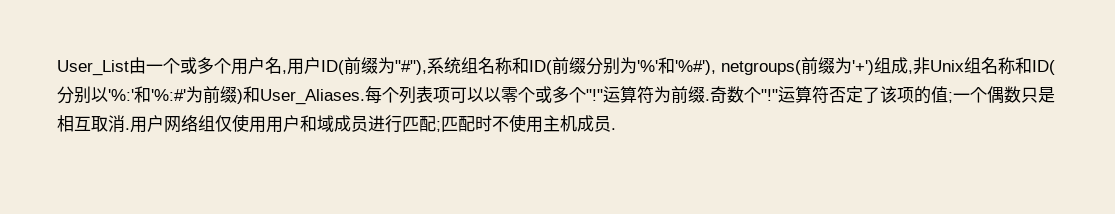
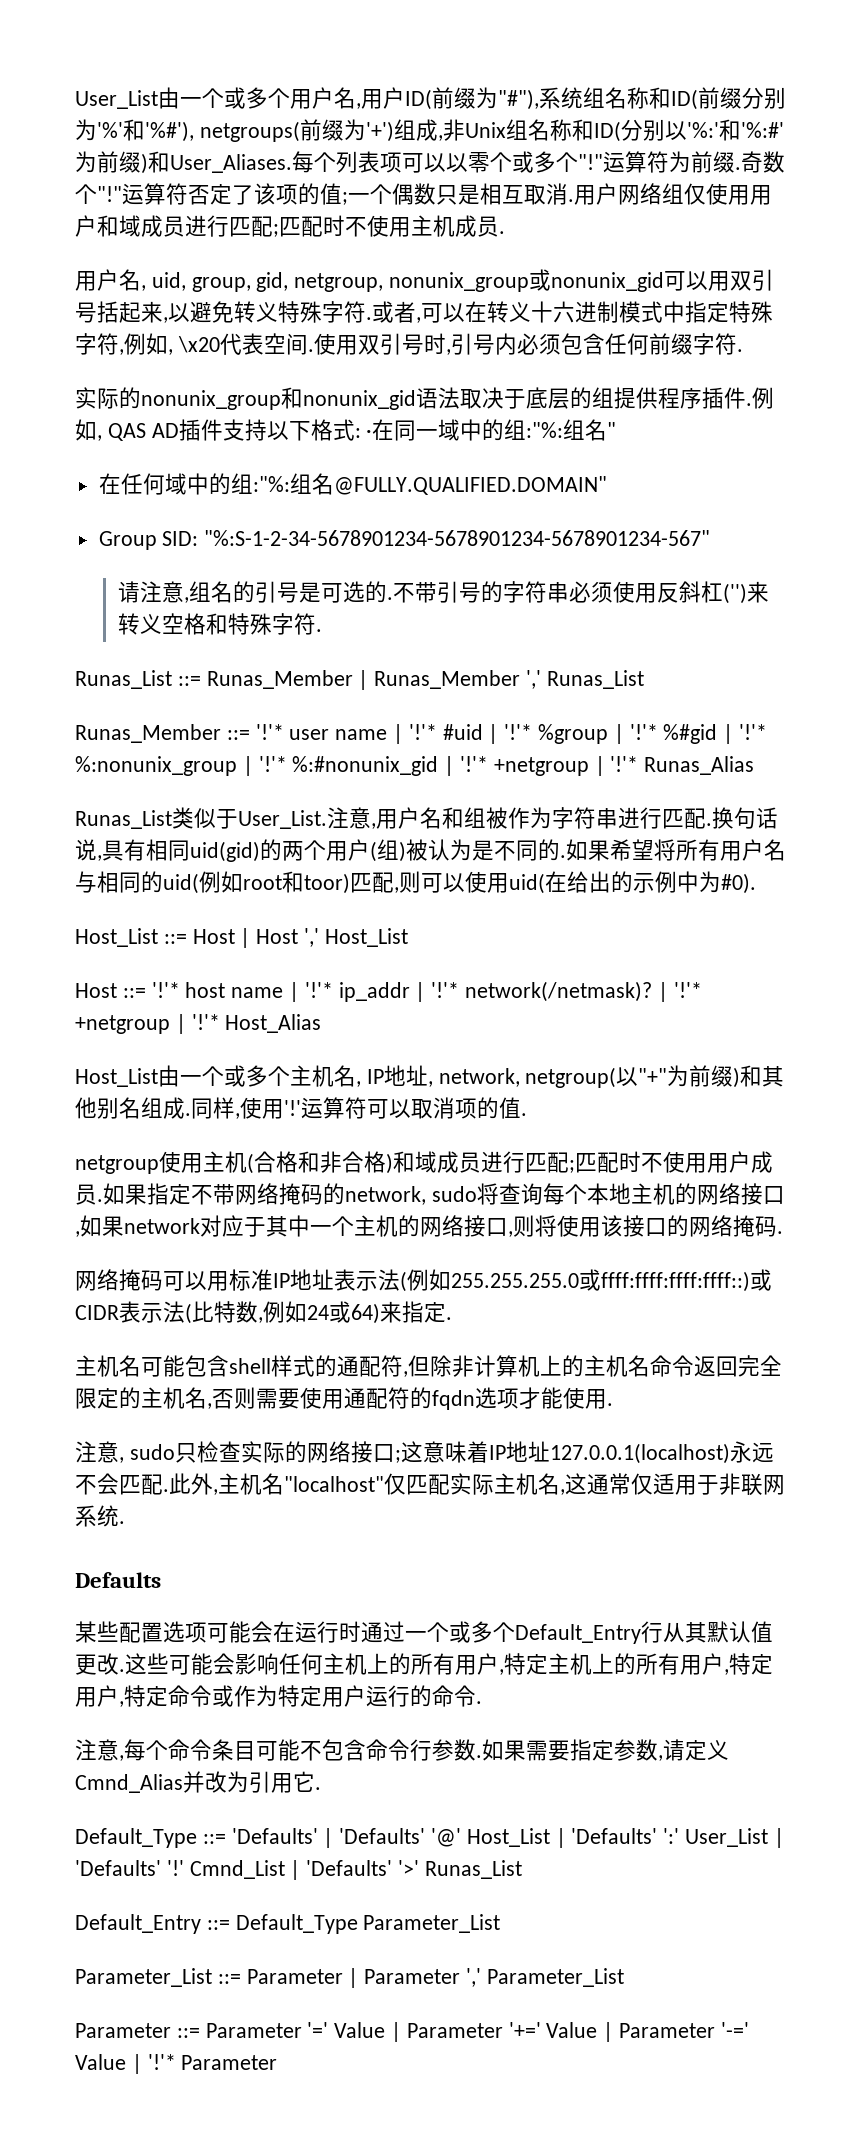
(616, 129) none -> [75,269,775,292] [75,301,773,323] [75,333,743,355] [75,387,774,410] [75,419,617,441] [98,473,607,495] [98,530,711,550] [117,581,769,604] [117,613,322,635] [75,670,644,690] [75,724,768,744] [75,756,755,776] [75,807,778,829] [75,839,786,862] [75,871,756,894] [75,928,408,948] [75,981,702,1002] [75,1014,322,1034] [75,1065,785,1088] [75,1097,527,1119] [75,1151,773,1174] [75,1183,785,1205] [75,1215,783,1237] [75,1269,772,1292] [75,1301,452,1324] [75,1355,782,1377] [75,1387,613,1410] [75,1441,774,1464] [75,1473,785,1496] [75,1505,125,1527] [75,1572,161,1588] [75,1621,773,1644] [75,1653,773,1675] [75,1685,482,1707] [75,1739,729,1761] [75,1771,321,1793] [75,1828,784,1848] [75,1860,522,1880] [75,1914,501,1934] [75,1968,624,1988] [75,2022,749,2042] [75,2054,278,2074] // 用户名, uid, group, gid, netgroup, nonunix_group或nonunix_gid可以用双引号括起来,以避免转义特殊字符.或者,可以在转义十六进制模式中指定特殊字符,例如, \x20代表空间.使用双引号时,引号内必须包含任何前缀字符. // 实际的nonunix_group和nonunix_gid语法取决于底层的组提供程序插件.例如, QAS AD插件支持以下格式: ·在同一域中的组:"%:组名" // 在任何域中的组:"%:组名@FULLY.QUALIFIED.DOMAIN" // Group SID: "%:S-1-2-34-5678901234-5678901234-5678901234-567" // 请注意,组名的引号是可选的.不带引号的字符串必须使用反斜杠('')来转义空格和特殊字符. // Runas_List ::= Runas_Member | Runas_Member ',' Runas_List // Runas_Member ::= '!'* user name | '!'* #uid | '!'* %group | '!'* %#gid | '!'* %:nonunix_group | '!'* %:#nonunix_gid | '!'* +netgroup | '!'* Runas_Alias // Runas_List类似于User_List.注意,用户名和组被作为字符串进行匹配.换句话说,具有相同uid(gid)的两个用户(组)被认为是不同的.如果希望将所有用户名与相同的uid(例如root和toor)匹配,则可以使用uid(在给出的示例中为#0). // Host_List ::= Host | Host ',' Host_List // Host ::= '!'* host name | '!'* ip_addr | '!'* network(/netmask)? | '!'* +netgroup | '!'* Host_Alias // Host_List由一个或多个主机名, IP地址, network, netgroup(以"+"为前缀)和其他别名组成.同样,使用'!'运算符可以取消项的值. // netgroup使用主机(合格和非合格)和域成员进行匹配;匹配时不使用用户成员.如果指定不带网络掩码的network, sudo将查询每个本地主机的网络接口,如果network对应于其中一个主机的网络接口,则将使用该接口的网络掩码. // 网络掩码可以用标准IP地址表示法(例如255.255.255.0或ffff:ffff:ffff:ffff::)或CIDR表示法(比特数,例如24或64)来指定. // 主机名可能包含shell样式的通配符,但除非计算机上的主机名命令返回完全限定的主机名,否则需要使用通配符的fqdn选项才能使用. // 注意, sudo只检查实际的网络接口;这意味着IP地址127.0.0.1(localhost)永远不会匹配.此外,主机名"localhost"仅匹配实际主机名,这通常仅适用于非联网系统. // Defaults // 某些配置选项可能会在运行时通过一个或多个Default_Entry行从其默认值更改.这些可能会影响任何主机上的所有用户,特定主机上的所有用户,特定用户,特定命令或作为特定用户运行的命令. // 注意,每个命令条目可能不包含命令行参数.如果需要指定参数,请定义Cmnd_Alias并改为引用它. // Default_Type ::= 'Defaults' | 'Defaults' '@' Host_List | 'Defaults' ':' User_List | 'Defaults' '!' Cmnd_List | 'Defaults' '>' Runas_List // Default_Entry ::= Default_Type Parameter_List // Parameter_List ::= Parameter | Parameter ',' Parameter_List // Parameter ::= Parameter '=' Value | Parameter '+=' Value | Parameter '-=' Value | '!'* Parameter

